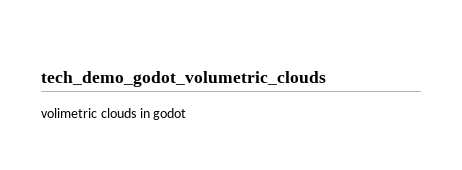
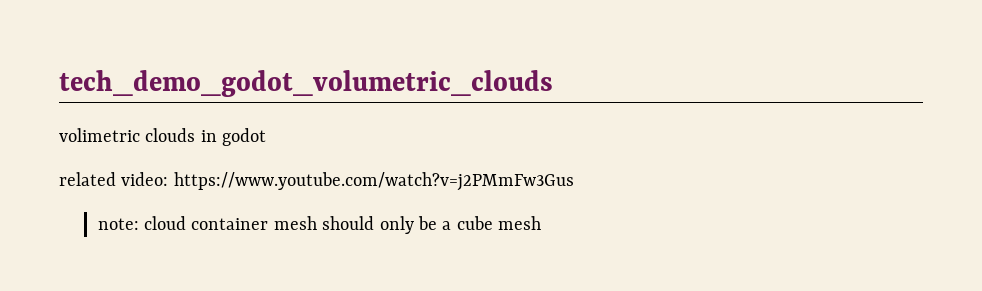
(187, 114) none -> [59,172,574,191] [97,216,542,234] // related video: https://www.youtube.com/watch?v=j2PMmFw3Gus // note: cloud container mesh should only be a cube mesh

